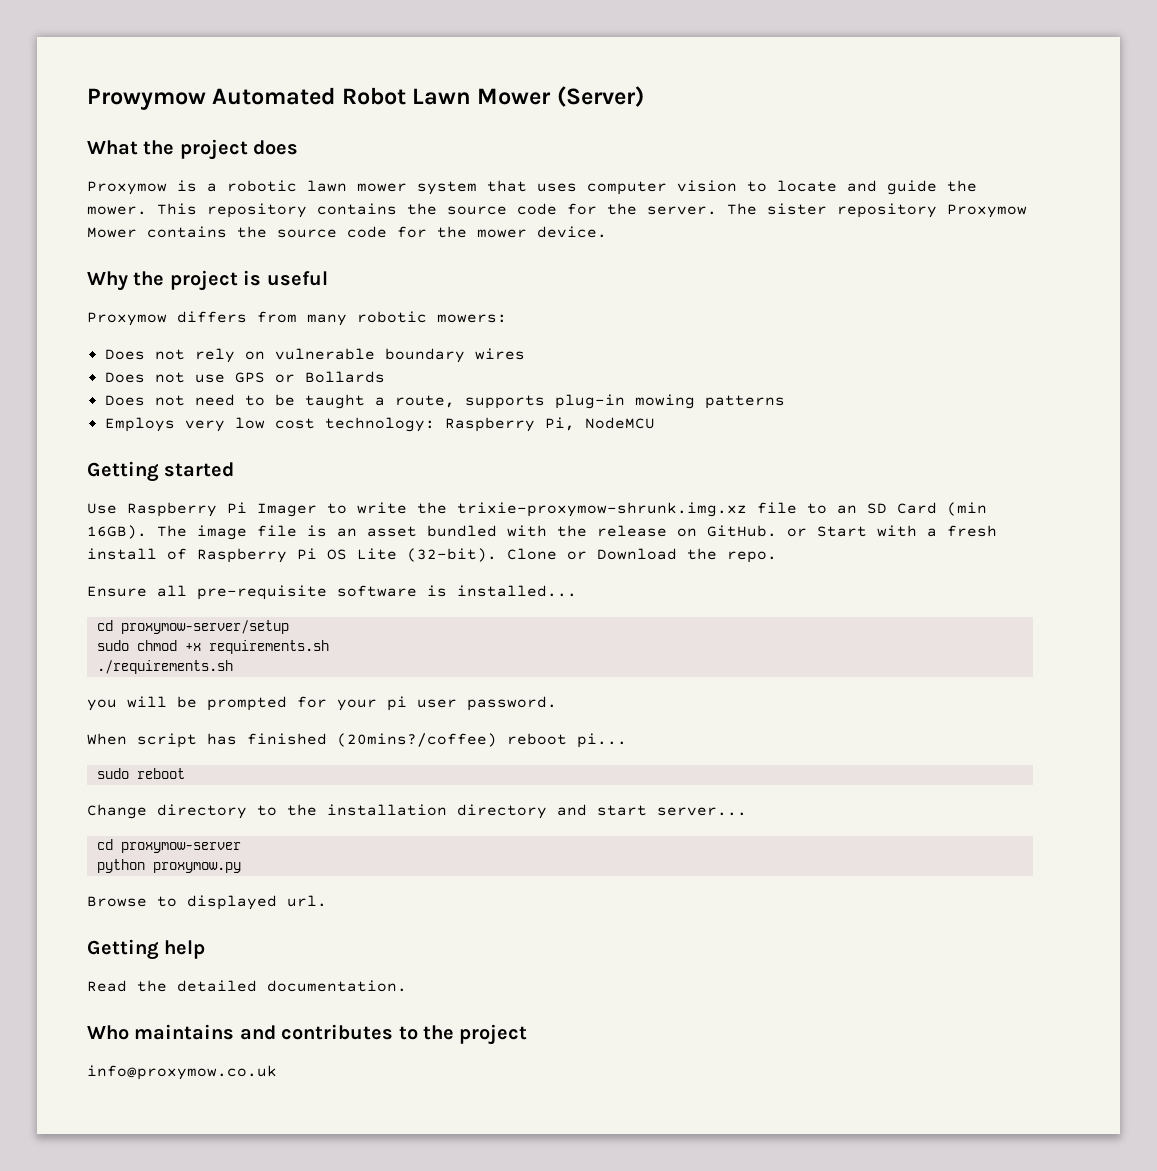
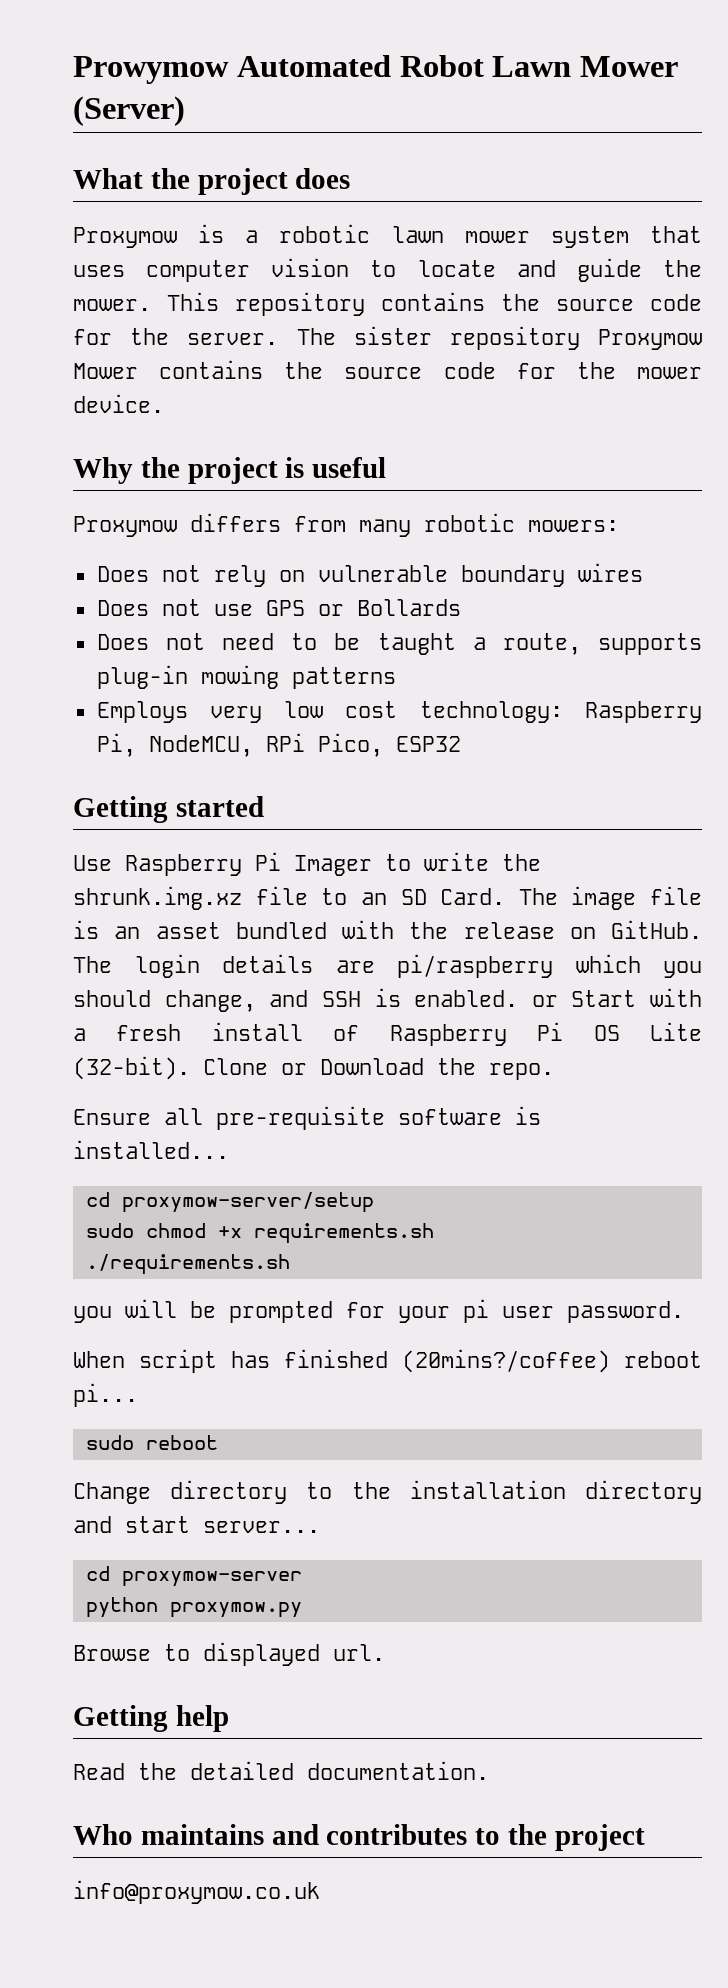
[584,417,655,429] NodeMCU -> [148,733,461,757] NodeMCU, RPi Pico, ESP32
[457,502,747,517] trixie-proxymow-shrunk.img.xz -> [73,886,242,910] shrunk.img.xz
[897,502,987,516] [87,525,147,539] Card (min 16GB). -> [440,888,506,905] Card.
(777, 531) none -> [73,954,702,978] [73,988,519,1012] The login details are pi/raspberry which you should change, and SSH is enabled.

